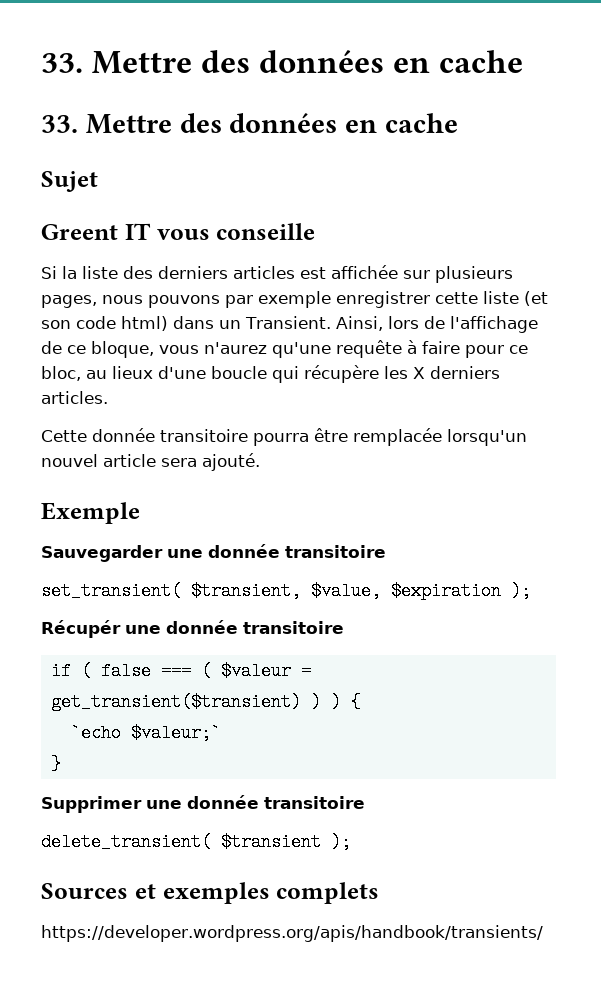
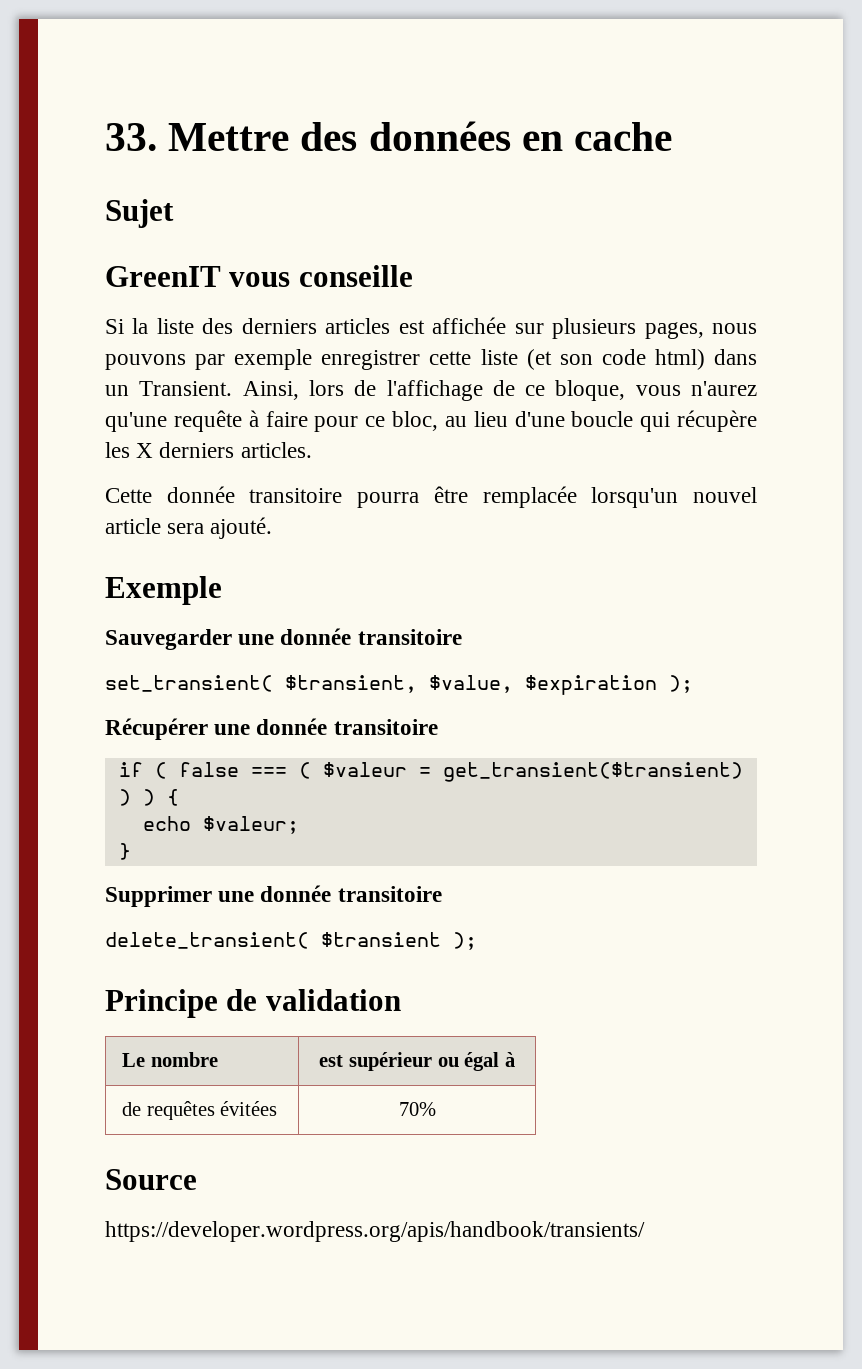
[41,50,524,74] [41,113,459,134] 33. Mettre des données en cache // 33. Mettre des données en cache -> [105,121,673,151] 33. Mettre des données en cache
[41,223,151,240] Greent IT -> [105,266,221,287] GreenIT
[112,366,153,379] lieux -> [473,411,508,427] lieu
[41,620,121,638] Récupér -> [105,718,208,740] Récupérer
[70,724,221,742] `echo $valeur;` -> [142,816,299,834] echo $valeur;
[41,882,380,904] Sources et exemples complets -> [105,989,401,1018] [122,1052,218,1067] [319,1052,515,1071] [122,1101,278,1120] [398,1102,436,1116] [105,1169,197,1190] Principe de validation // Le nombre | est supérieur ou égal à // de requêtes évitées | 70% // Source

